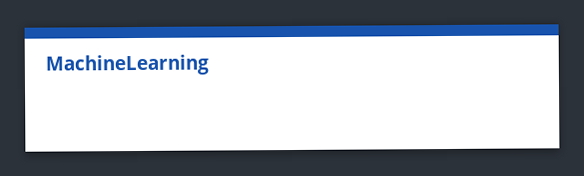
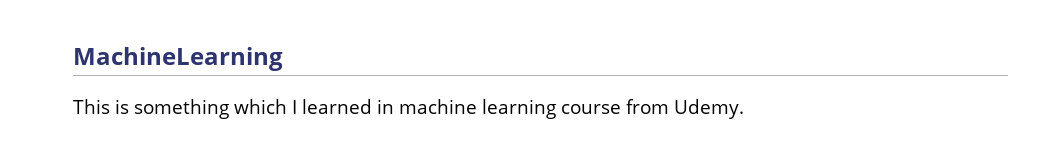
(209, 65) none -> [73,99,744,119] // This is something which I learned in machine learning course from Udemy.

